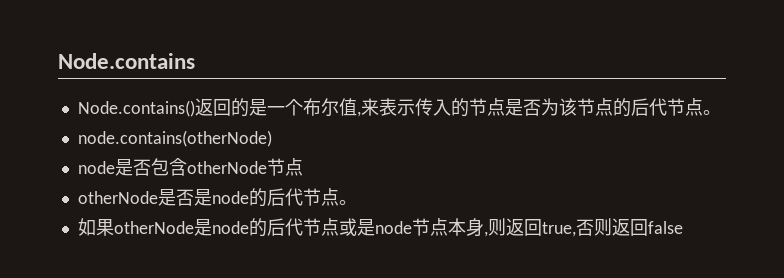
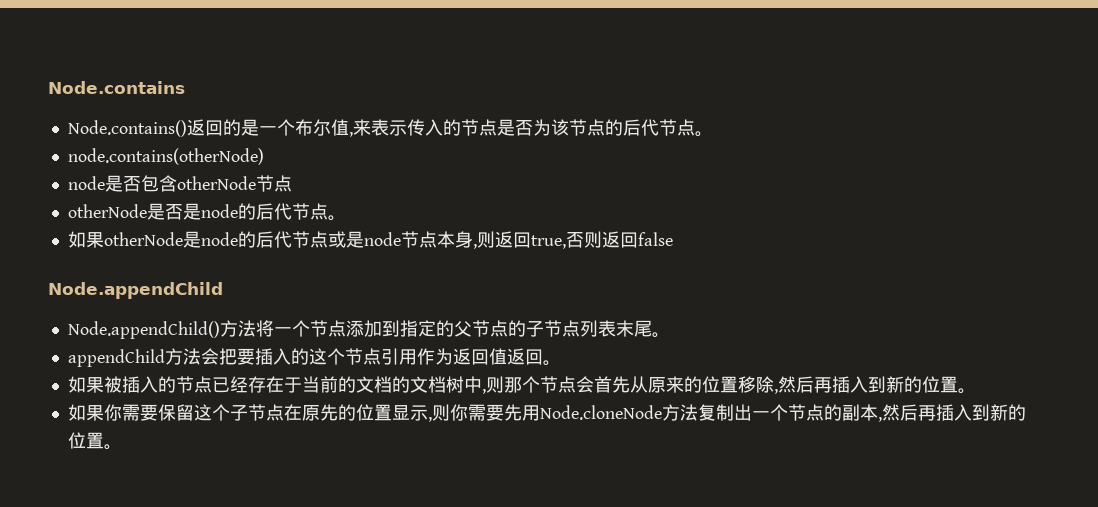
(683, 227) none -> [48,282,223,299] [67,320,670,339] [67,348,561,367] [67,376,976,394] [67,404,1026,422] [67,432,122,450] // Node.appendChild // Node.appendChild()方法将一个节点添加到指定的父节点的子节点列表末尾。 // appendChild方法会把要插入的这个节点引用作为返回值返回。 // 如果被插入的节点已经存在于当前的文档的文档树中,则那个节点会首先从原来的位置移除,然后再插入到新的位置。 // 如果你需要保留这个子节点在原先的位置显示,则你需要先用Node.cloneNode方法复制出一个节点的副本,然后再插入到新的位置。

